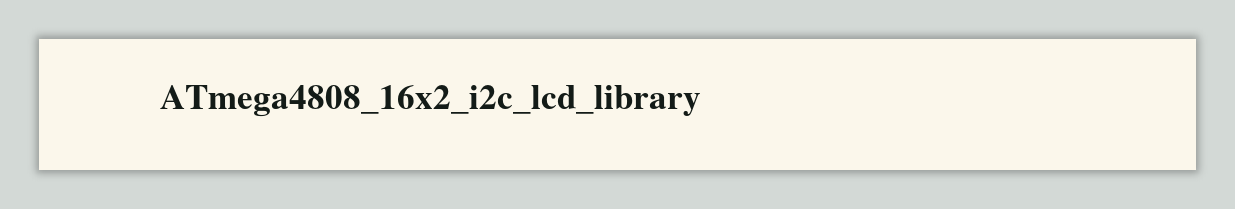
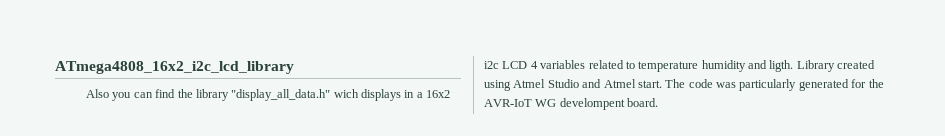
(701, 101) none -> [86,89,451,101] [484,60,876,72] [484,79,884,91] [484,98,659,110] // Also you can find the library "display_all_data.h" wich displays in a 16x2 i2c LCD 4 variables related to temperature humidity and ligth. Library created using Atmel Studio and Atmel start. The code was particularly generated for the AVR-IoT WG develompent board.

